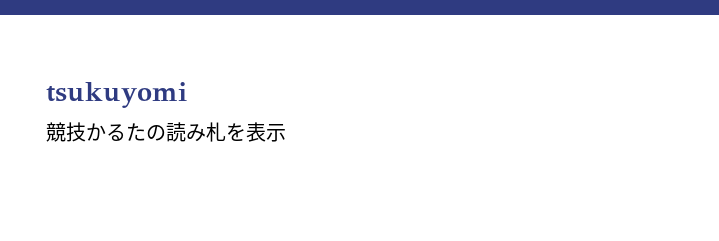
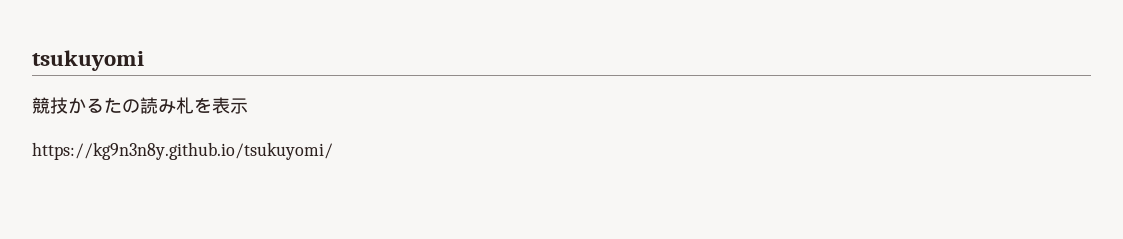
(286, 133) none -> [32,142,333,160] // https://kg9n3n8y.github.io/tsukuyomi/

